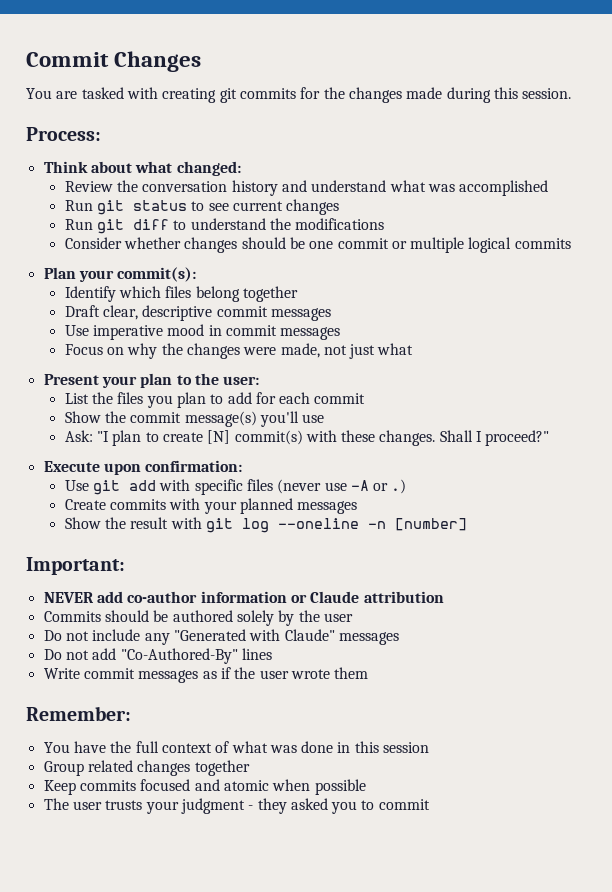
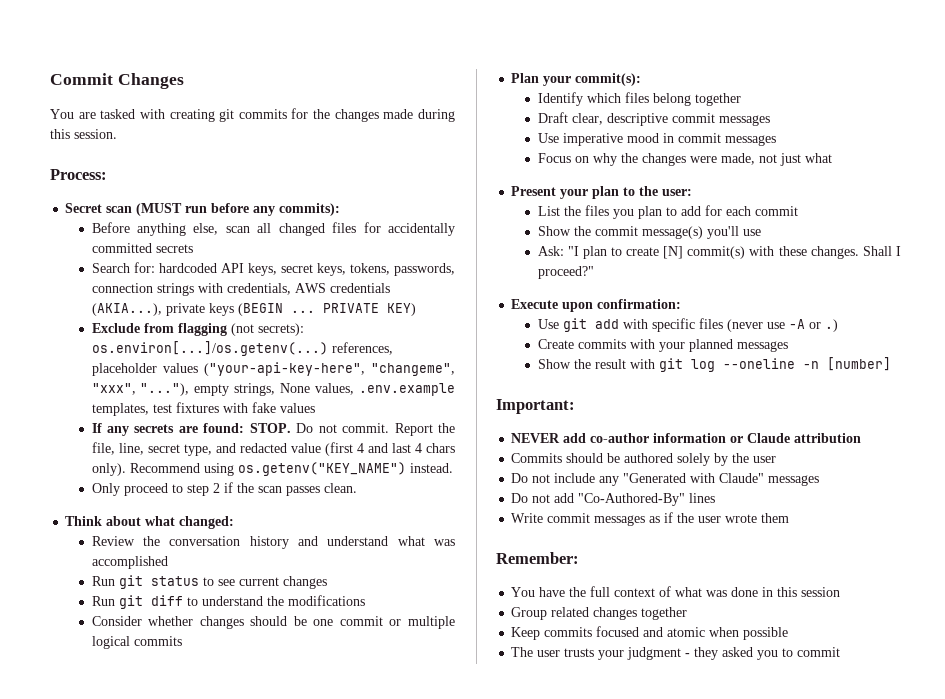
(101, 134) none -> [65,203,341,216] [91,222,455,236] [91,243,193,253] [91,262,455,276] [91,283,390,296] [91,303,416,316] [91,323,304,336] [91,341,393,356] [91,362,455,376] [91,383,455,396] [91,402,315,416] [91,423,456,436] [91,442,455,456] [91,462,453,476] [91,482,357,496] // Secret scan (MUST run before any commits): // Before anything else, scan all changed files for accidentally committed secrets // Search for: hardcoded API keys, secret keys, tokens, passwords, connection strings with credentials, AWS credentials (AKIA...), private keys (BEGIN ... PRIVATE KEY) // Exclude from flagging (not secrets): os.environ[...]/os.getenv(...) references, placeholder values ("your-api-key-here", "changeme", "xxx", "..."), empty strings, None values, .env.example templates, test fixtures with fake values // If any secrets are found: STOP. Do not commit. Report the file, line, secret type, and redacted value (first 4 and last 4 chars only). Recommend using os.getenv("KEY_NAME") instead. // Only proceed to step 2 if the scan passes clean.

